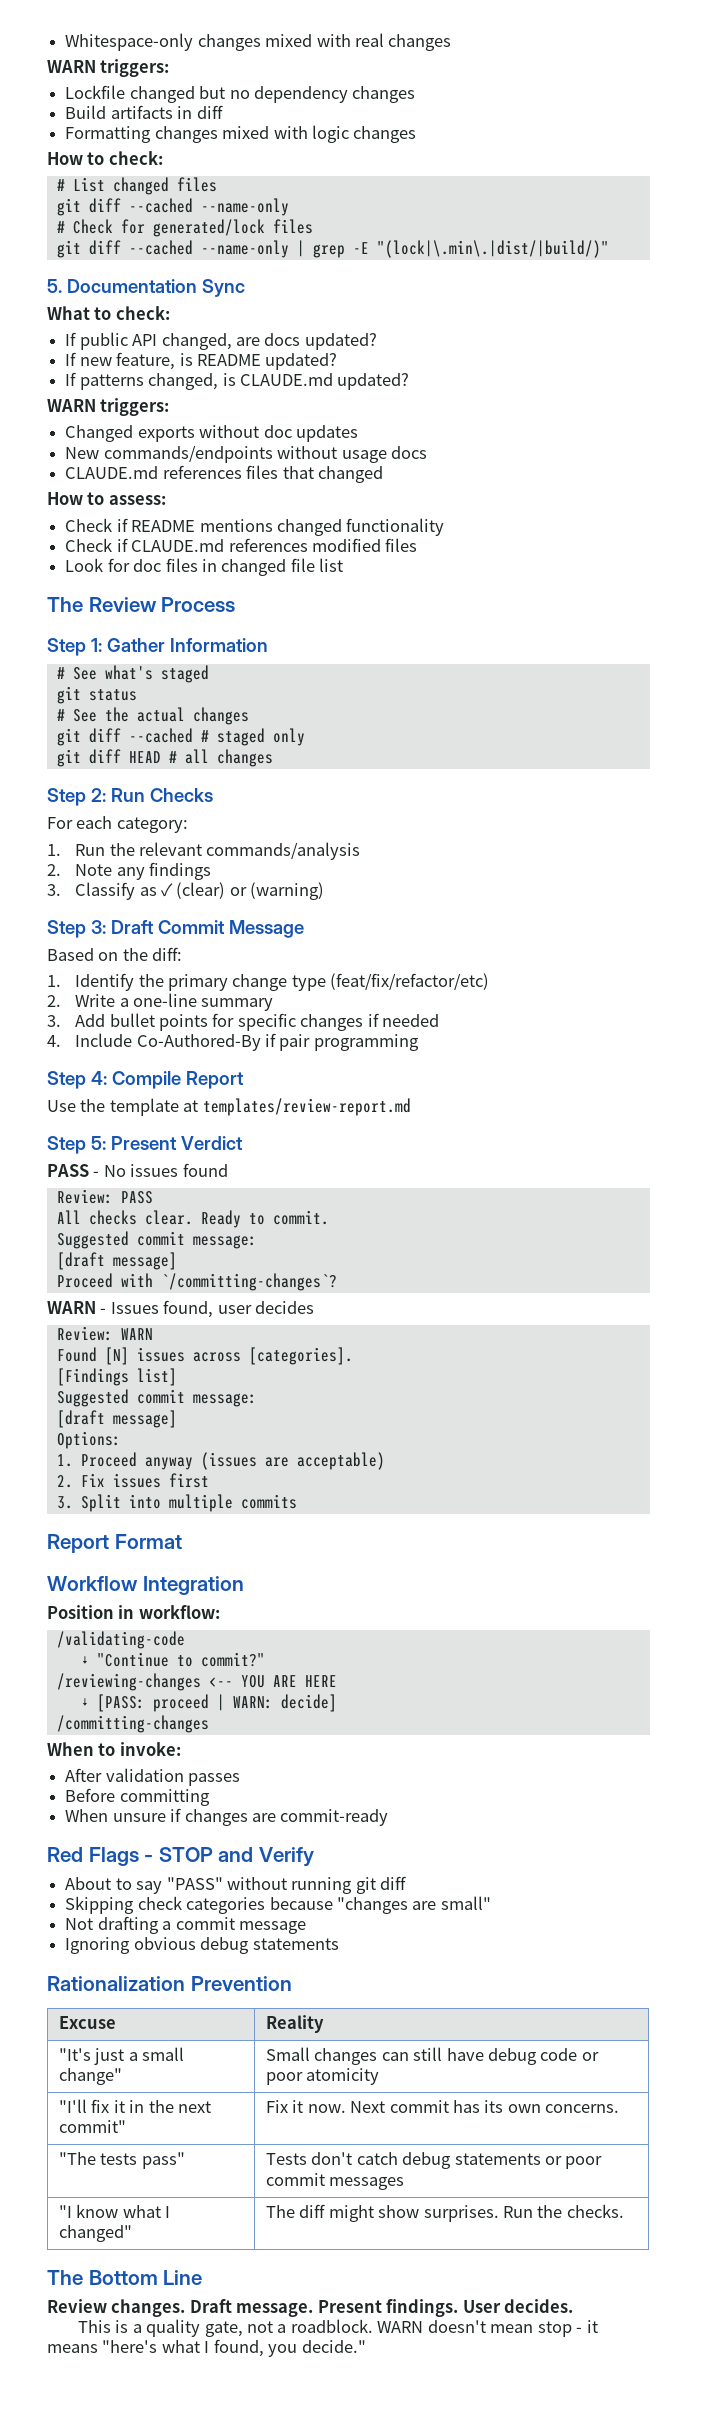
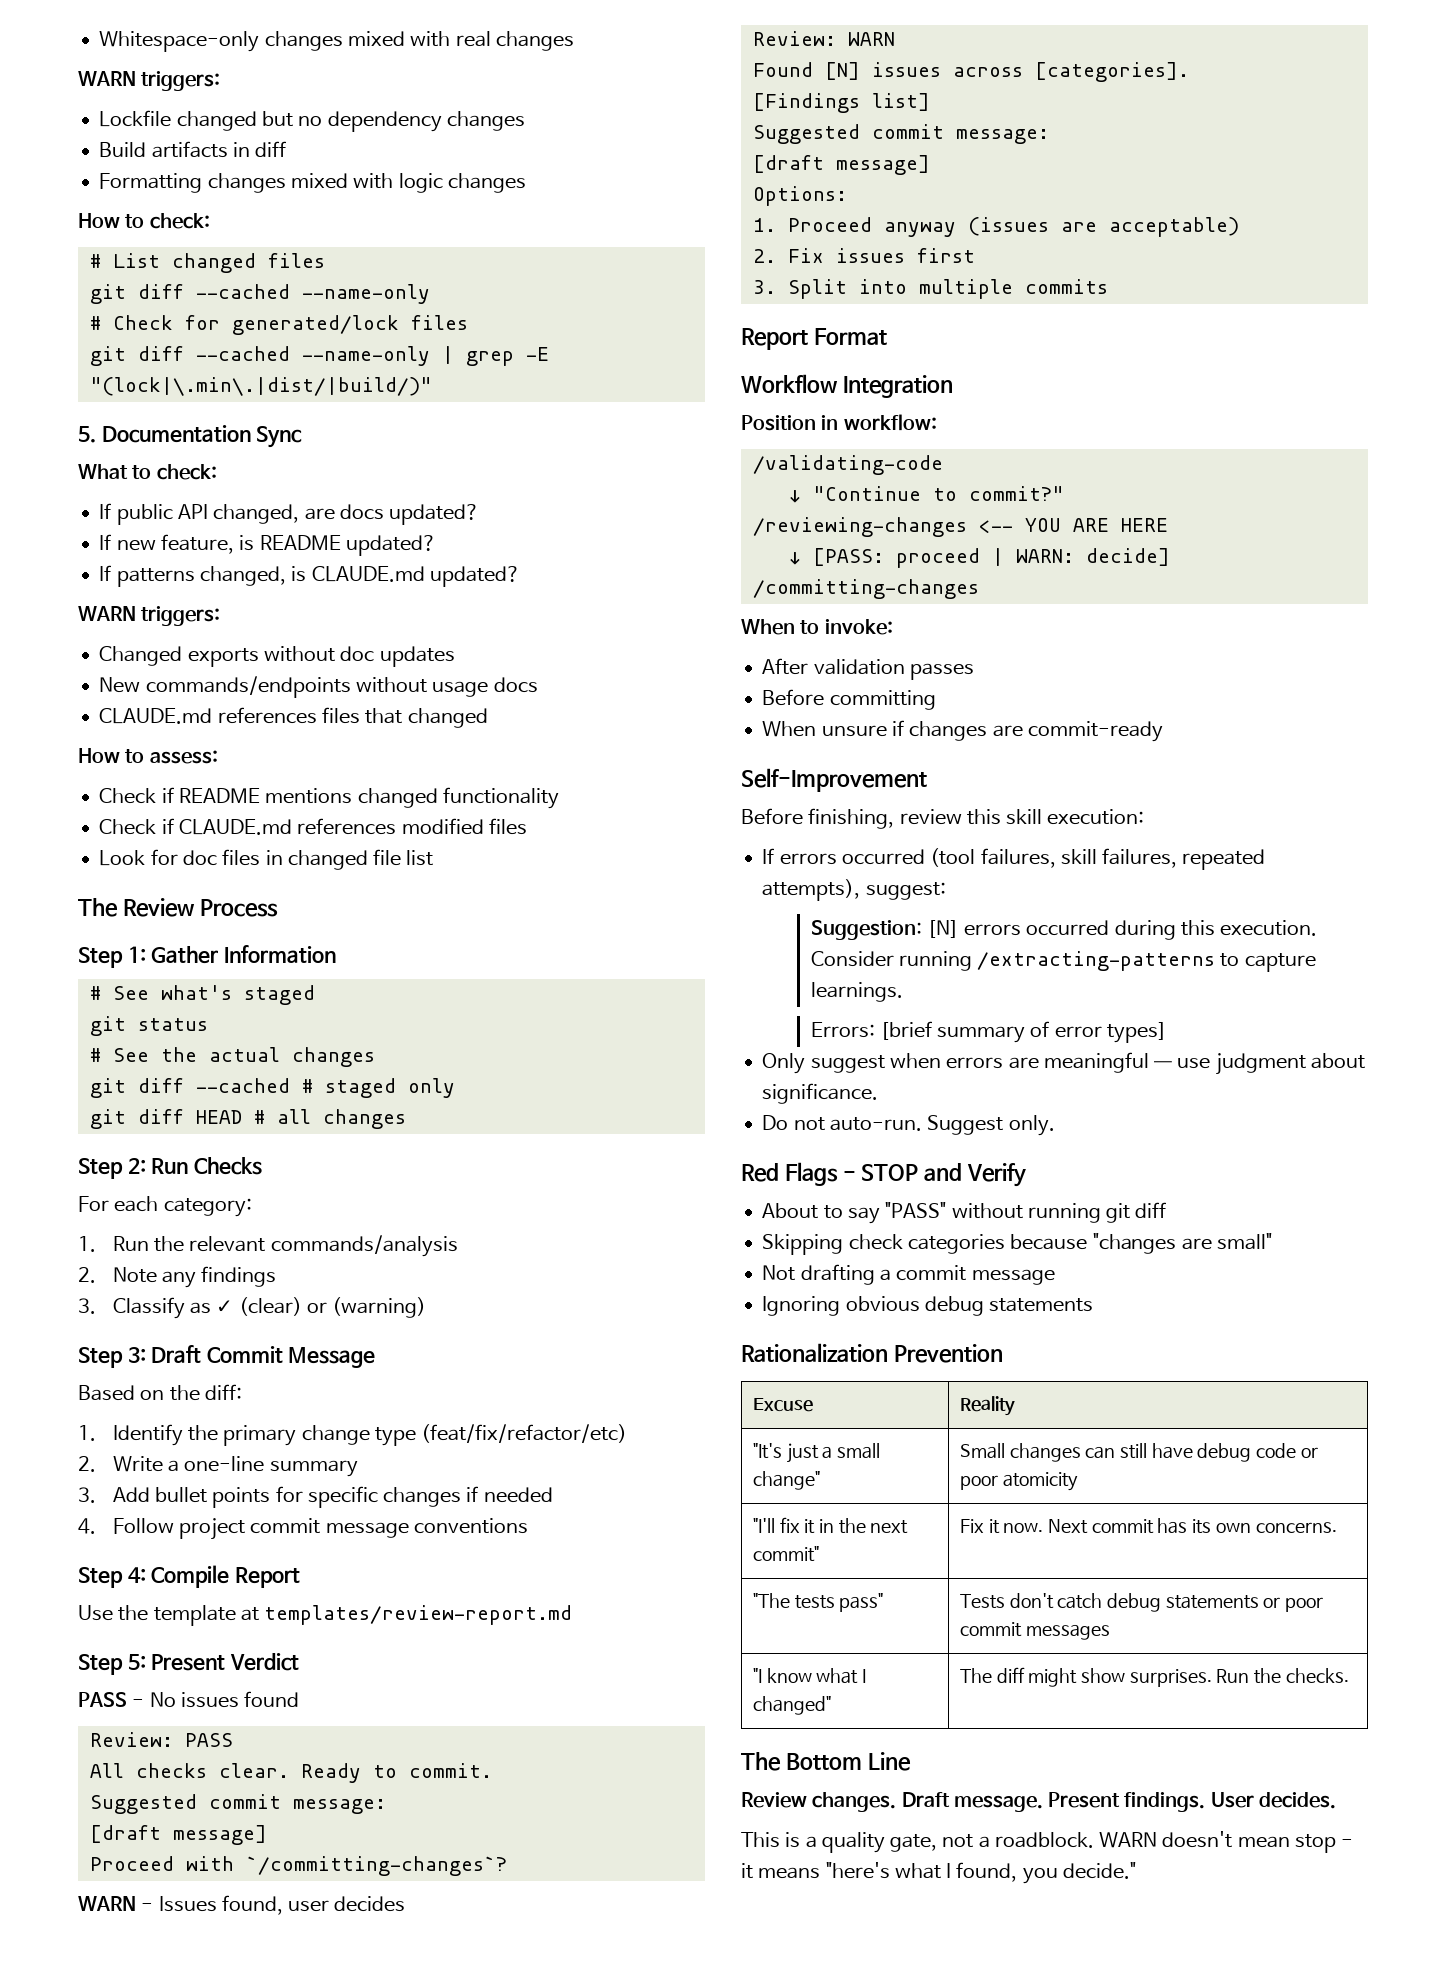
[75,1033,419,1051] Include Co-Authored-By if pair programming -> [112,1518,528,1540] Follow project commit message conventions
(389, 1817) none -> [741,768,927,792] [741,808,1145,829] [762,848,1266,870] [762,879,946,901] [810,920,1318,940] [810,951,1316,972] [810,982,903,1002] [810,1021,1167,1043] [762,1052,1365,1075] [762,1083,879,1104] [762,1115,1055,1136] // Self-Improvement // Before finishing, review this skill execution: // If errors occurred (tool failures, skill failures, repeated attempts), suggest: // Suggestion: [N] errors occurred during this execution. Consider running /extracting-patterns to capture learnings. // Errors: [brief summary of error types] // Only suggest when errors are meaningful — use judgment about significance. // Do not auto-run. Suggest only.

